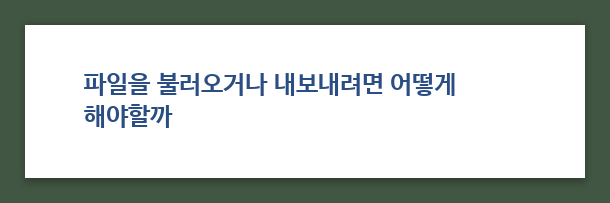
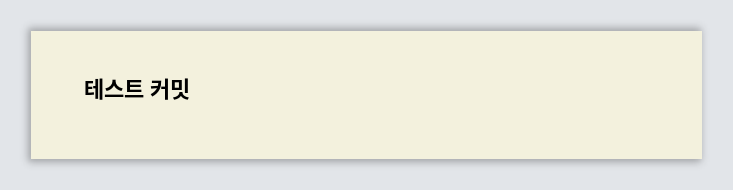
[84,72,457,96] [84,104,173,128] 파일을 불러오거나 내보내려면 어떻게 해야할까 -> [84,78,190,100] 테스트 커밋

